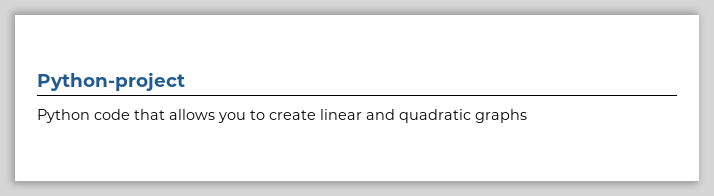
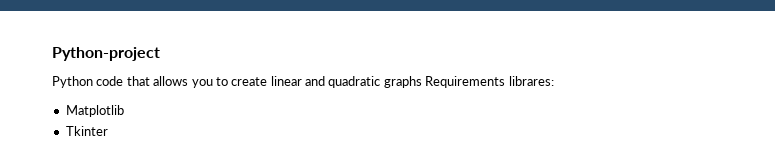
(527, 116) none -> [425,76,554,88] [65,105,124,117] [65,126,108,136] Requirements librares: // Matplotlib // Tkinter

